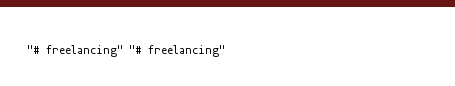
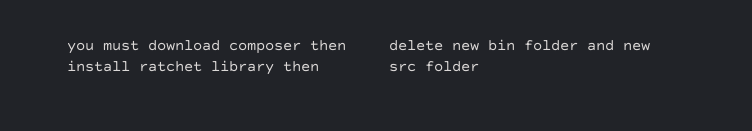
[27,45,225,57] "# freelancing" "# freelancing" -> [67,40,346,54] [67,60,319,75] [389,39,650,51] [389,61,479,72] you must download composer then install ratchet library then delete new bin folder and new src folder

